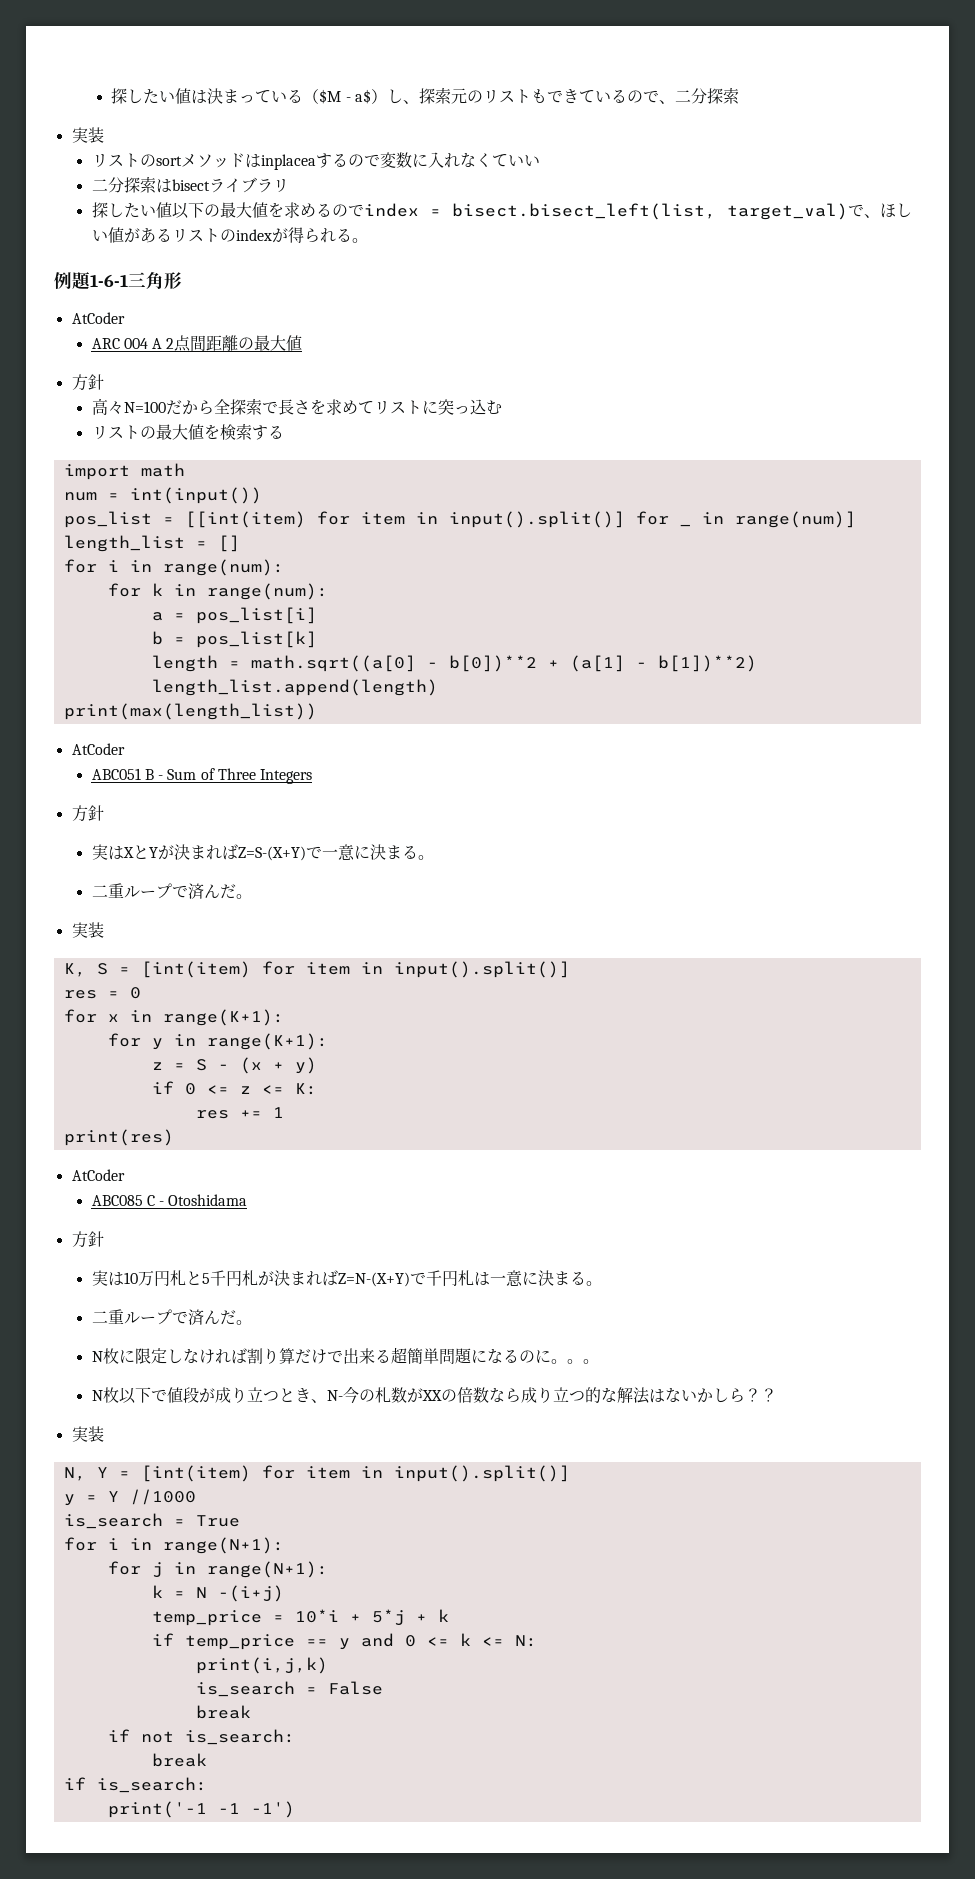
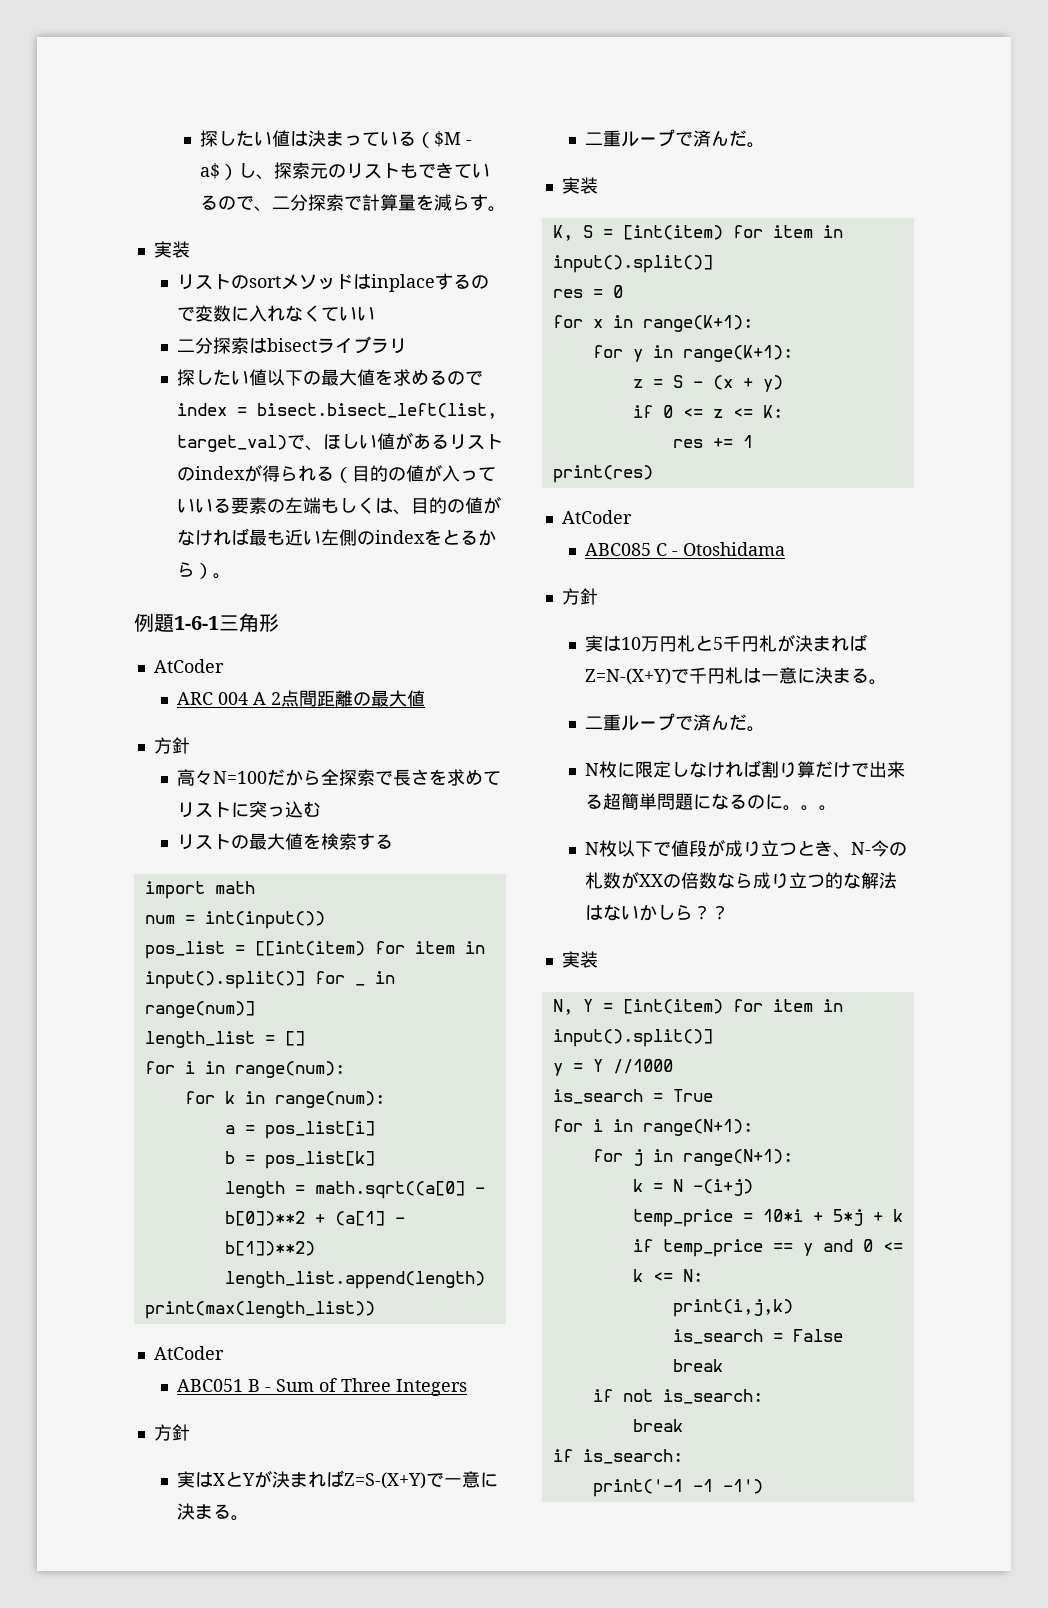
(740, 95) none -> [343,194,506,212] で計算量を減らす。
[260,154,316,170] inplacea -> [370,274,435,292] inplace
(352, 235) none -> [333,464,496,483] [176,496,501,515] [176,528,496,546] [176,562,213,579] （目的の値が入っていいる要素の左端もしくは、目的の値がなければ最も近い左側のindexをとるから）

